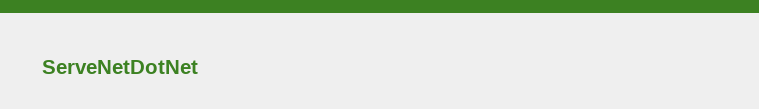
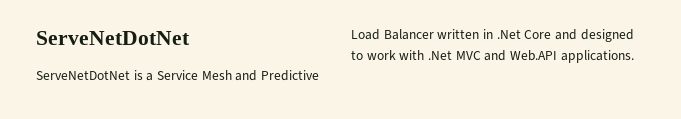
[42,60,198,74] ServeNetDotNet -> [36,31,190,45] [36,70,319,81] [351,29,634,42] [351,50,634,63] ServeNetDotNet // ServeNetDotNet is a Service Mesh and Predictive Load Balancer written in .Net Core and designed to work with .Net MVC and Web.API applications.

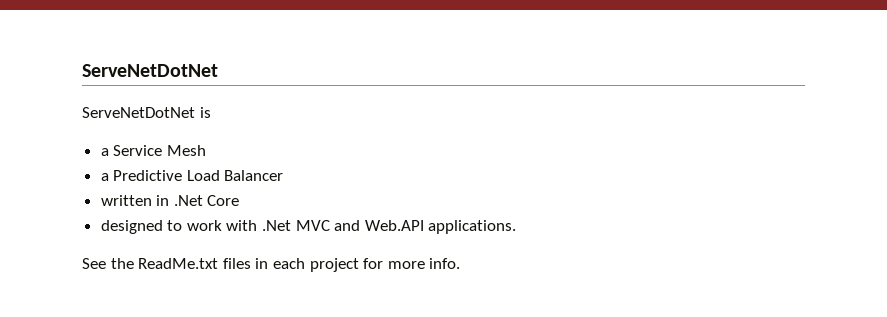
(143, 75) none -> (211, 112) //
[235,70,258,81] and -> [100,173,109,181] // a
(434, 34) none -> (284, 175) //
[554,29,577,40] and -> (240, 200) //
(634, 56) none -> [82,258,461,272] // See the ReadMe.txt files in each project for more info.

